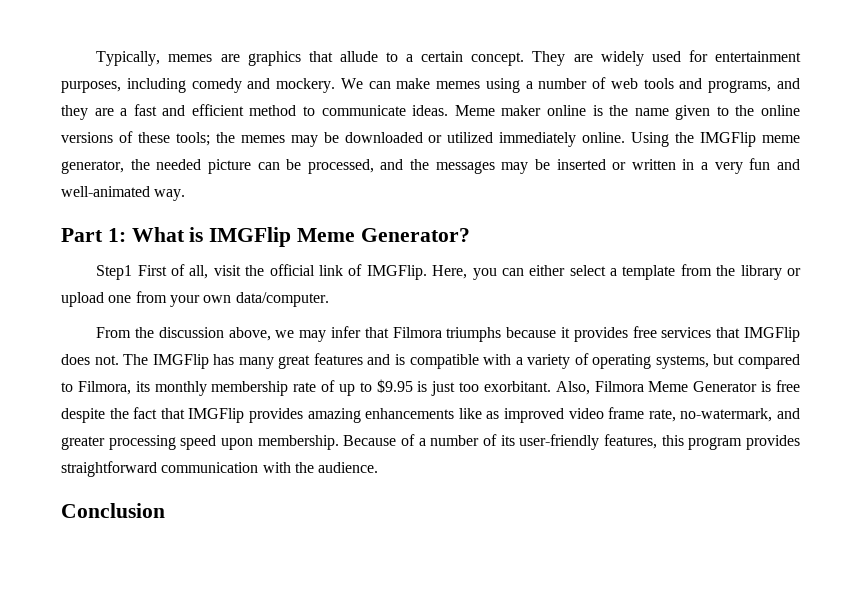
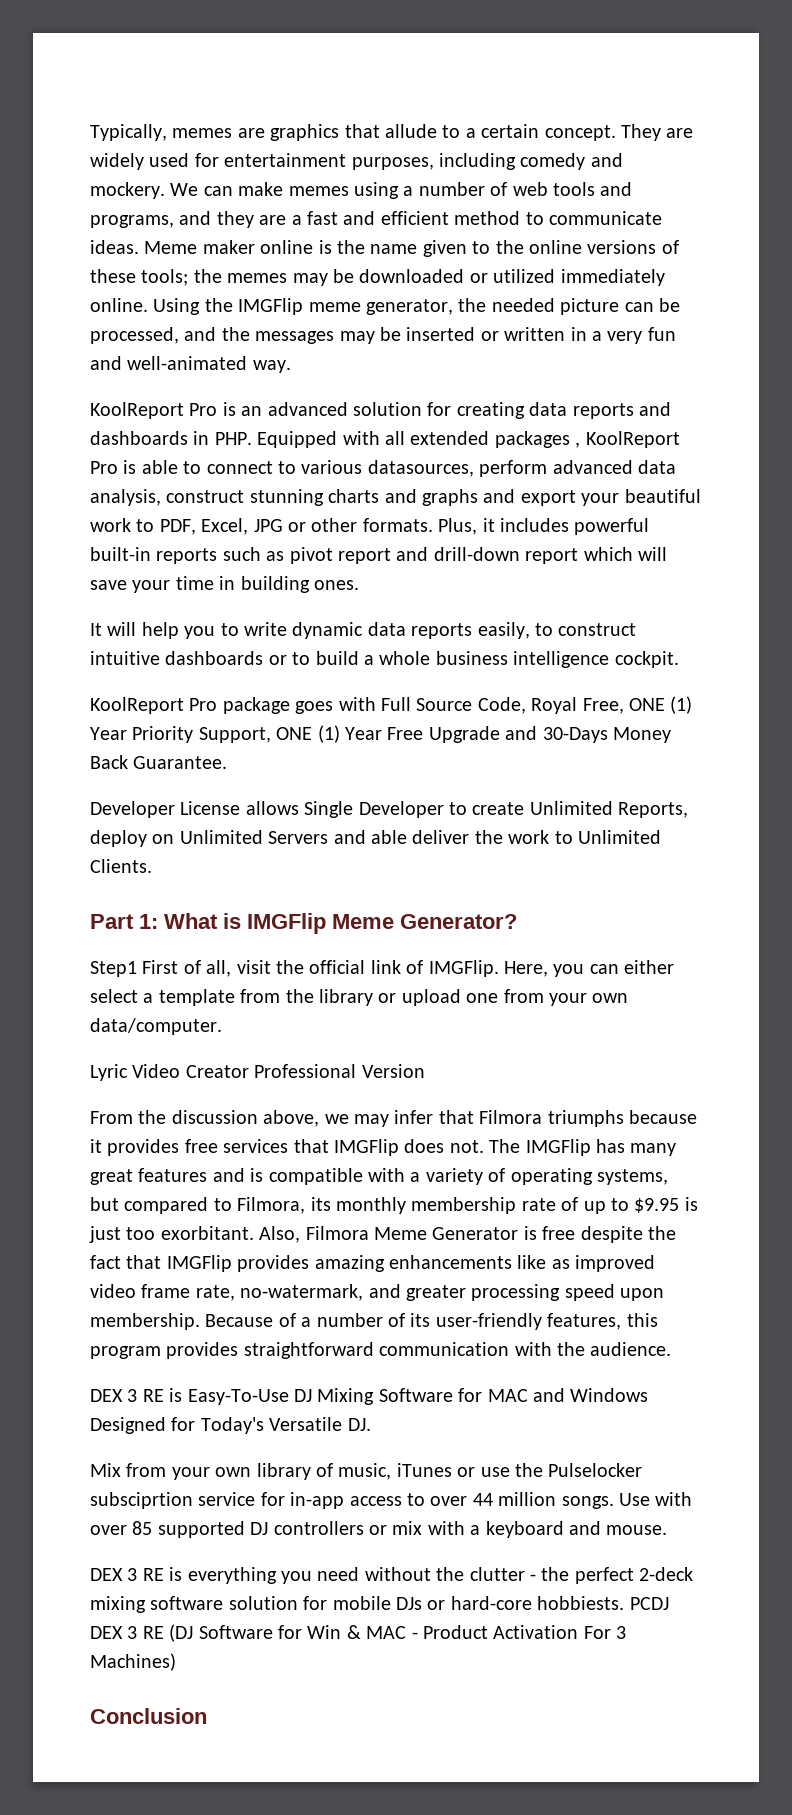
(186, 195) none -> [90,402,671,419] [90,431,680,448] [90,460,676,477] [90,489,701,506] [90,518,650,535] [90,547,667,564] [90,576,359,593] [90,622,637,639] [90,651,679,668] [90,696,693,714] [90,725,671,743] [90,755,228,769] [90,801,689,818] [90,830,661,847] [90,859,152,873] // KoolReport Pro is an advanced solution for creating data reports and dashboards in PHP. Equipped with all extended packages , KoolReport Pro is able to connect to various datasources, perform advanced data analysis, construct stunning charts and graphs and export your beautiful work to PDF, Excel, JPG or other formats. Plus, it includes powerful built-in reports such as pivot report and drill-down report which will save your time in building ones. // It will help you to write dynamic data reports easily, to construct intuitive dashboards or to build a whole business intelligence cockpit. // KoolReport Pro package goes with Full Source Code, Royal Free, ONE (1) Year Priority Support, ONE (1) Year Free Upgrade and 30-Days Money Back Guarantee. // Developer License allows Single Developer to create Unlimited Reports, deploy on Unlimited Servers and able deliver the work to Unlimited Clients.
(329, 299) none -> [90,1064,425,1081] // Lyric Video Creator Professional Version
(379, 467) none -> [90,1388,649,1405] [90,1417,371,1434] [90,1463,643,1480] [90,1492,693,1509] [90,1521,668,1538] [90,1567,694,1584] [90,1596,669,1613] [90,1624,627,1642] [90,1653,176,1671] // DEX 3 RE is Easy-To-Use DJ Mixing Software for MAC and Windows Designed for Today's Versatile DJ. // Mix from your own library of music, iTunes or use the Pulselocker subsciprtion service for in-app access to over 44 million songs. Use with over 85 supported DJ controllers or mix with a keyboard and mouse. // DEX 3 RE is everything you need without the clutter - the perfect 2-deck mixing software solution for mobile DJs or hard-core hobbiests. PCDJ DEX 3 RE (DJ Software for Win & MAC - Product Activation For 3 Machines)

